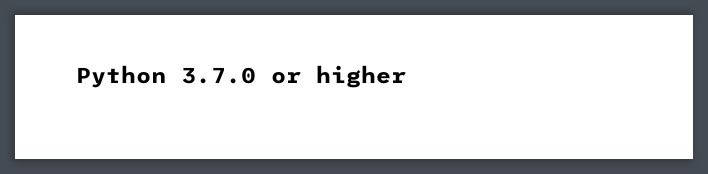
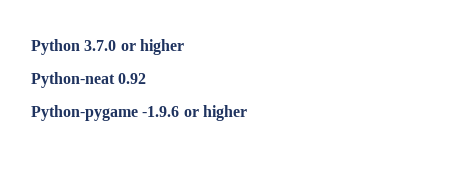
(406, 76) none -> [31,72,147,88] [31,105,247,121] // Python-neat 0.92 // Python-pygame -1.9.6 or higher

